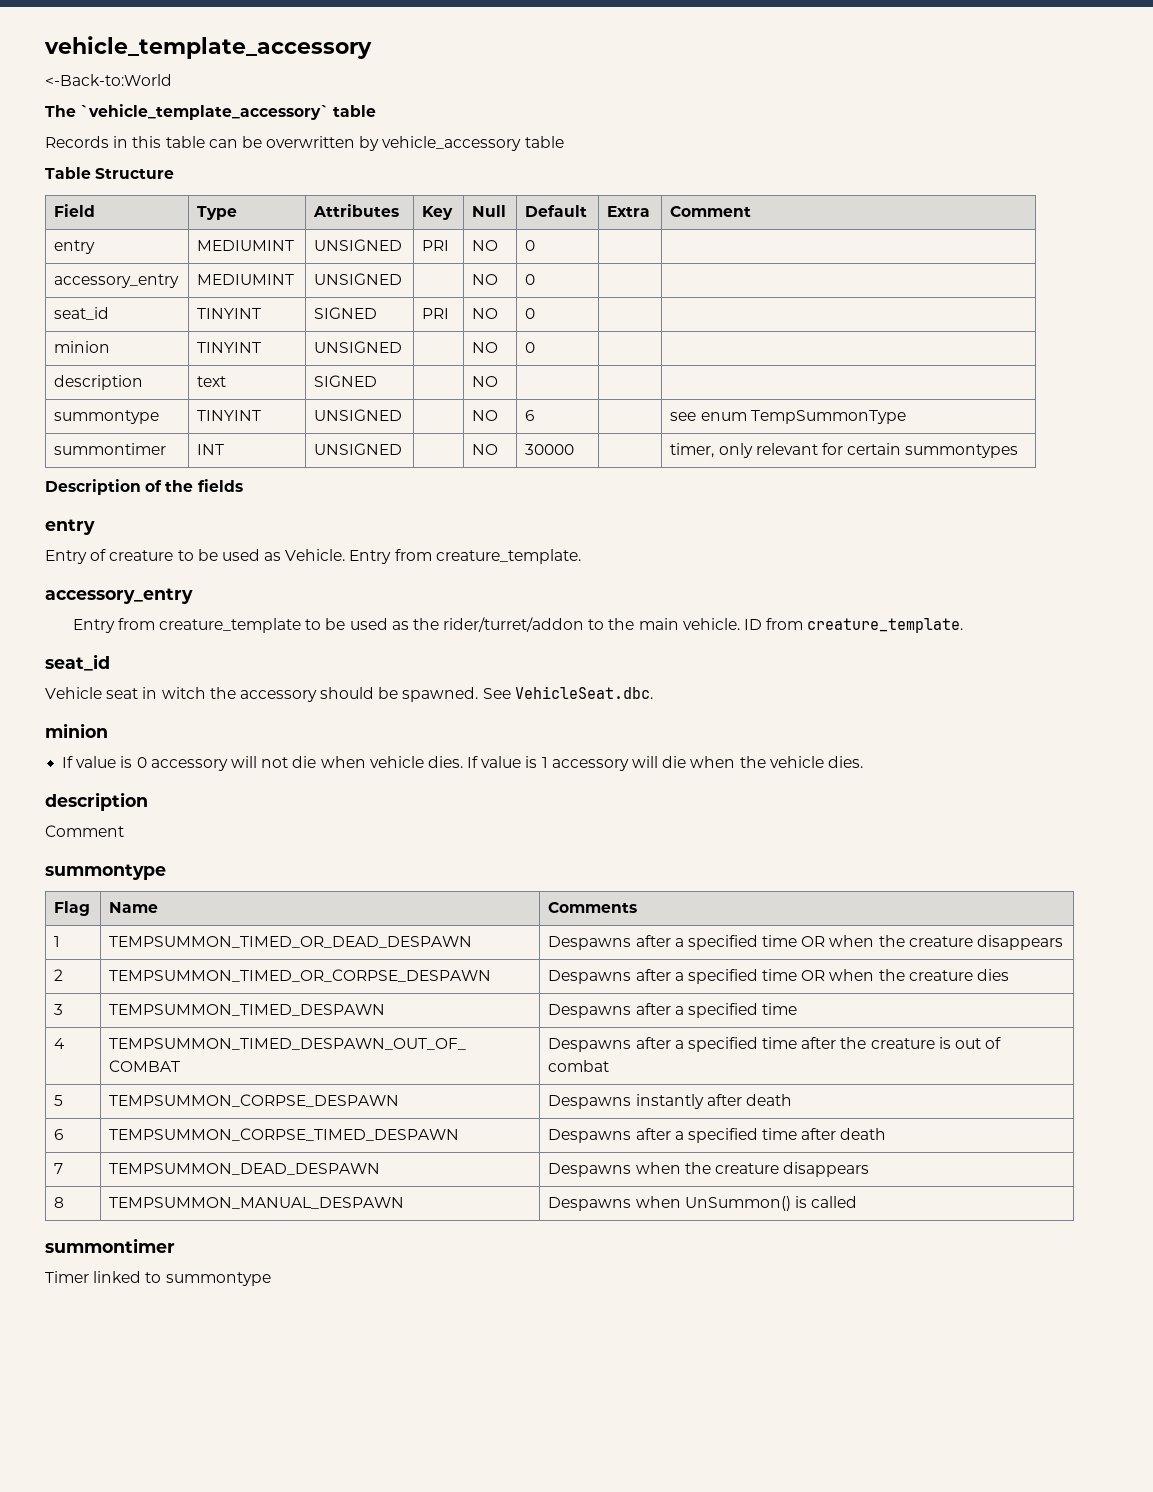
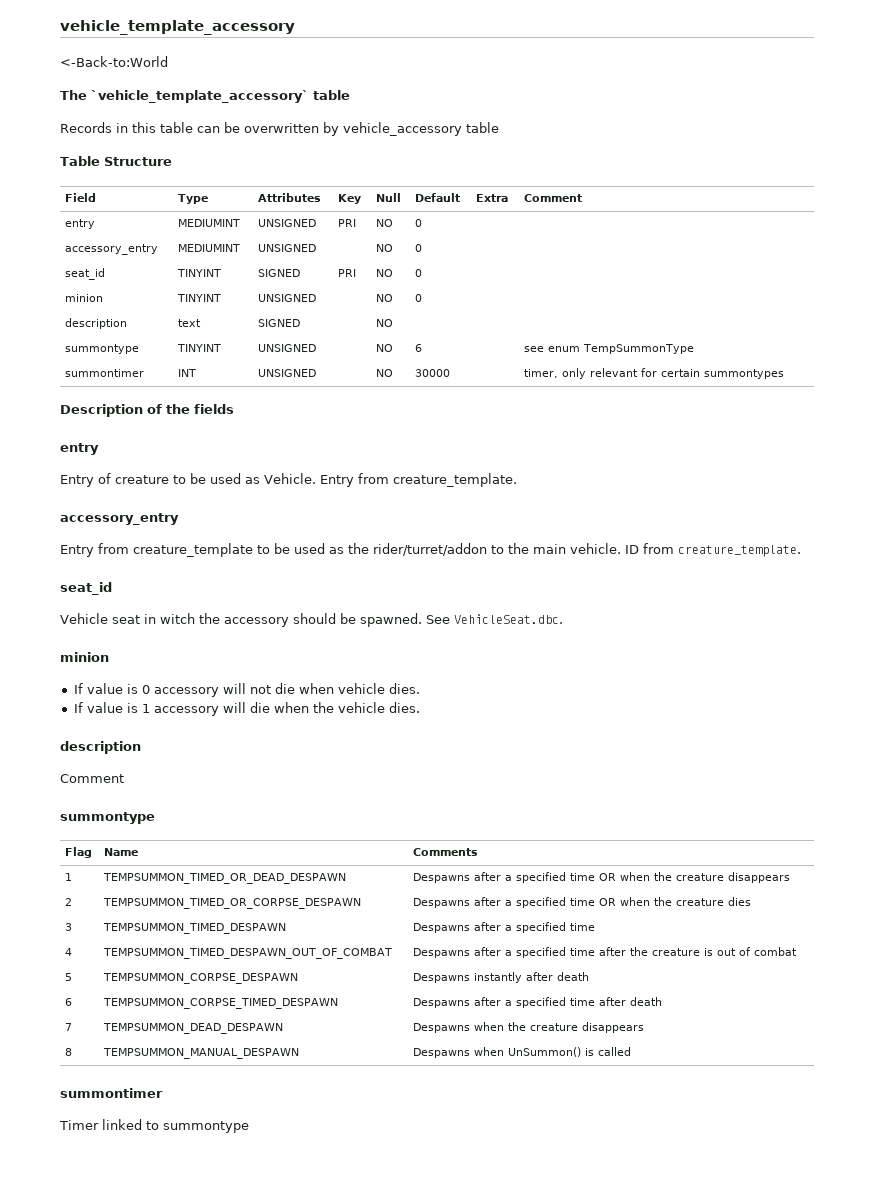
(463, 762) none -> (420, 688) //

